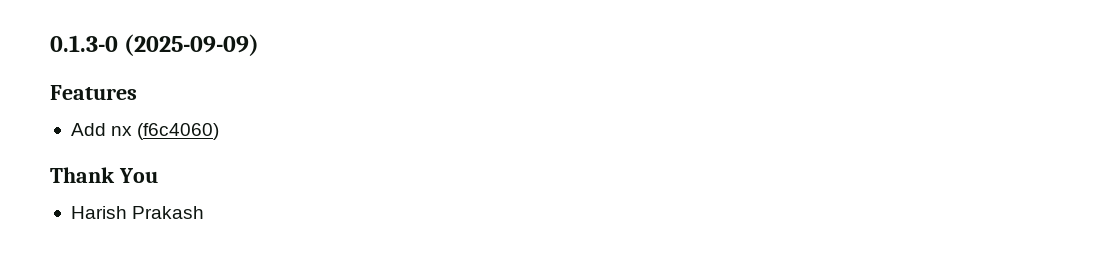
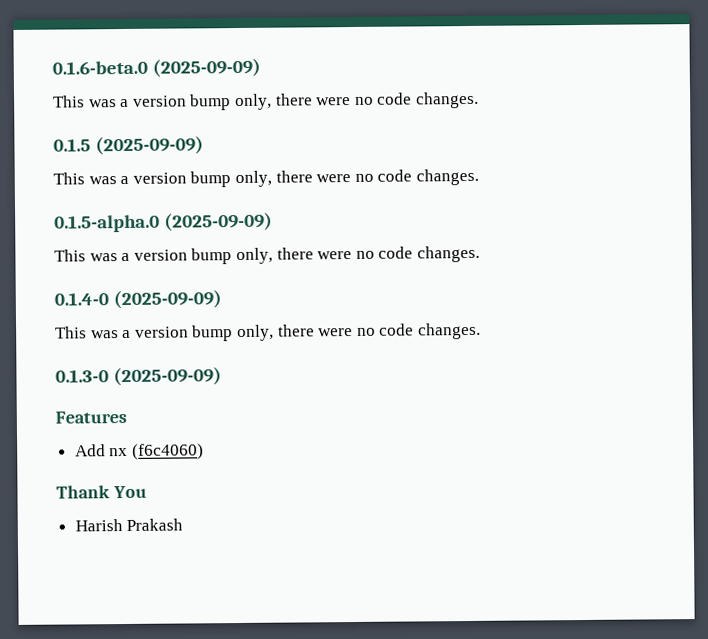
(50, 43) none -> [52,58,262,78] [53,91,479,111] [53,136,205,156] [53,168,479,188] [54,212,274,233] [54,245,480,265] [54,290,223,310] [55,322,481,342] 0.1.6-beta.0 (2025-09-09) // This was a version bump only, there were no code changes. // 0.1.5 (2025-09-09) // This was a version bump only, there were no code changes. // 0.1.5-alpha.0 (2025-09-09) // This was a version bump only, there were no code changes. // 0.1.4-0 (2025-09-09) // This was a version bump only, there were no code changes. //

